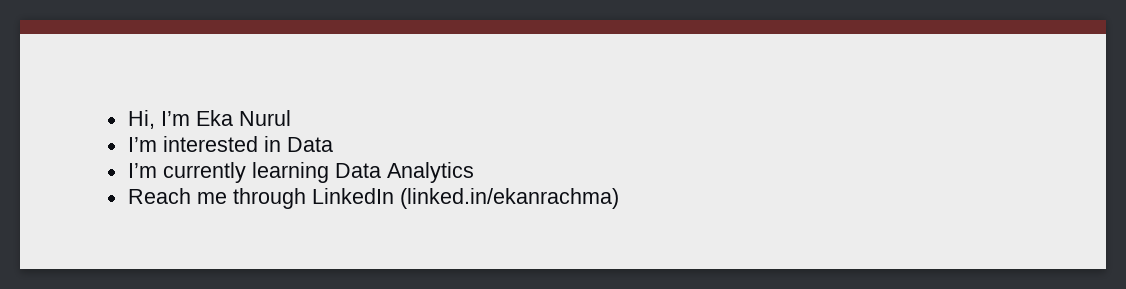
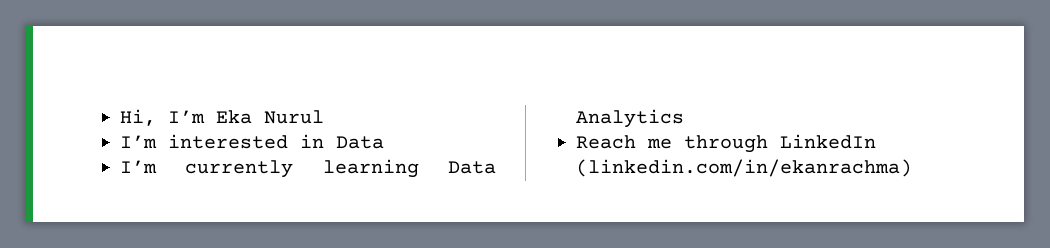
[399,188,619,209] (linked.in/ekanrachma) -> [576,159,912,177] (linkedin.com/in/ekanrachma)

